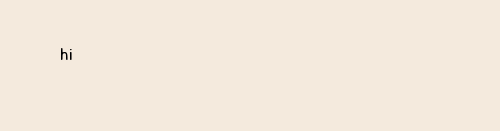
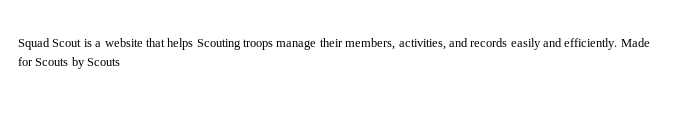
[60,48,73,60] hi -> [18,38,650,50] [18,57,121,69] Squad Scout is a website that helps Scouting troops manage their members, activities, and records easily and efficiently. Made for Scouts by Scouts

